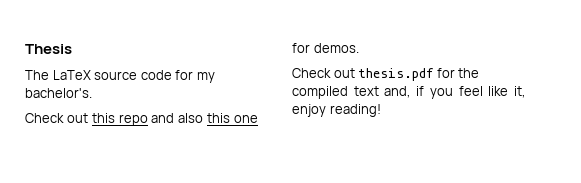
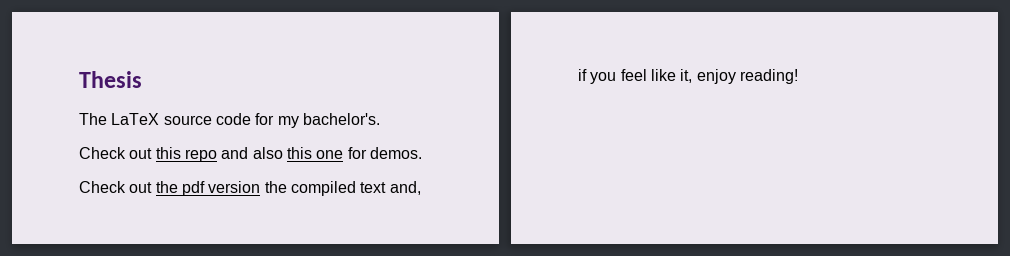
[358,68,455,81] thesis.pdf for -> [155,181,261,196] the pdf version

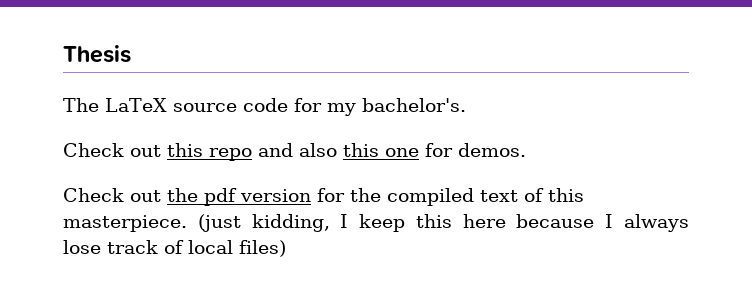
(261, 187) none -> [317,188,345,202] for
[389,181,421,195] [578,69,798,84] and, if you feel like it, enjoy reading! -> [524,188,584,202] [63,214,689,232] [63,240,286,257] of this masterpiece. (just kidding, I keep this here because I always lose track of local files)

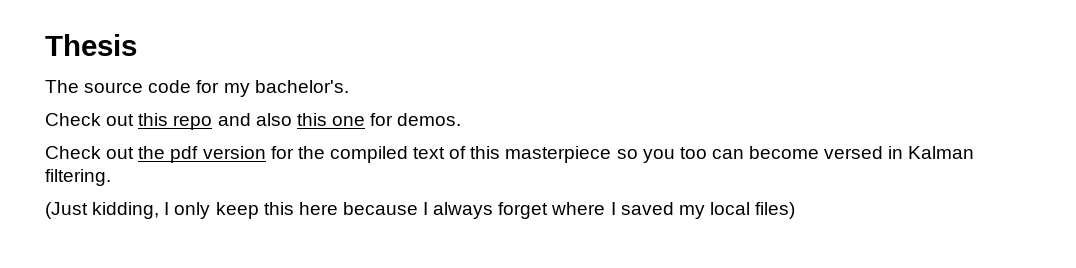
[105,98,167,112] LaTeX -> (79, 86) none
[63,214,241,232] masterpiece. (just -> [505,146,975,163] [45,169,111,186] [45,202,88,219] masterpiece so you too can become versed in Kalman filtering. // (Just
(349, 221) none -> [174,202,211,219] only
[63,240,184,254] lose track of -> [498,202,705,219] forget where I saved my

